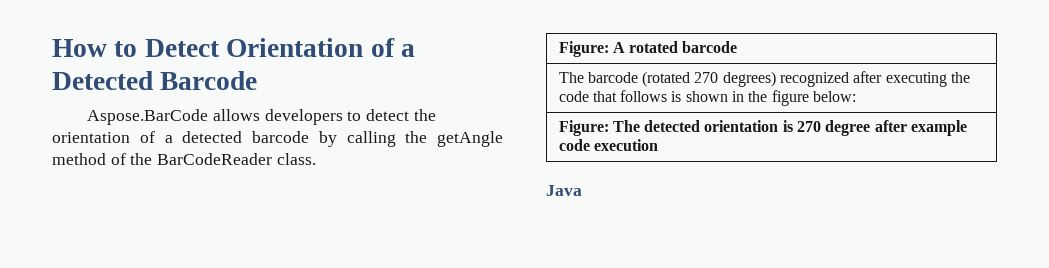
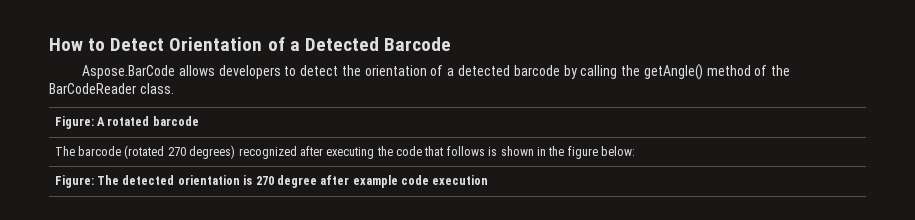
[437,131,503,147] getAngle -> [643,64,703,80] getAngle()
[546,185,582,196] // Java -> (489, 180) none

